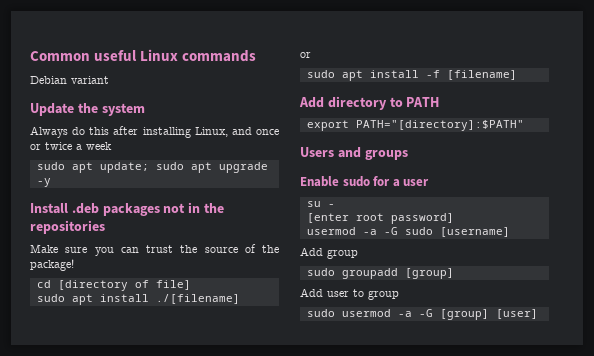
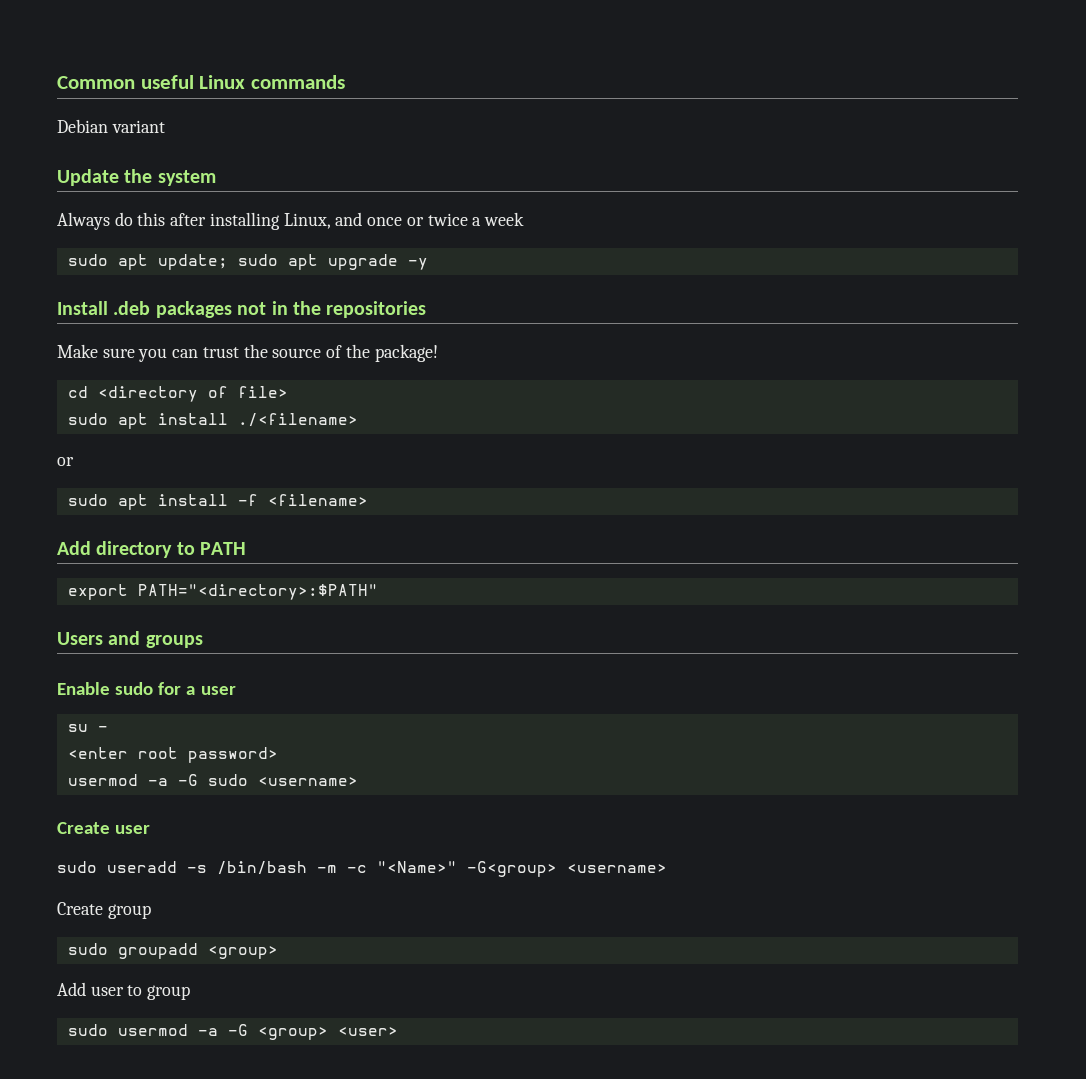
[57,280,191,291] [36,294,240,305] [directory of file] // sudo apt install ./[filename] -> [97,386,288,402] [67,413,358,429] <directory of file> // sudo apt install ./<filename>
[446,70,517,80] [filename] -> [267,494,368,506] <filename>
[355,120,524,131] PATH="[directory]:$PATH" -> [137,584,378,600] PATH="<directory>:$PATH"
[306,213,454,224] [enter root password] -> [67,747,278,763] <enter root password>
[439,227,510,237] [300,247,323,256] [username] // Add -> [257,777,358,786] [57,822,151,834] [57,861,667,877] [57,902,103,915] <username> // Create user // sudo useradd -s /bin/bash -m -c "<Name>" -G<group> <username> // Create
[404,268,454,279] [group] -> [207,946,278,959] <group>
[439,309,538,320] [group] [user] -> [257,1027,398,1040] <group> <user>

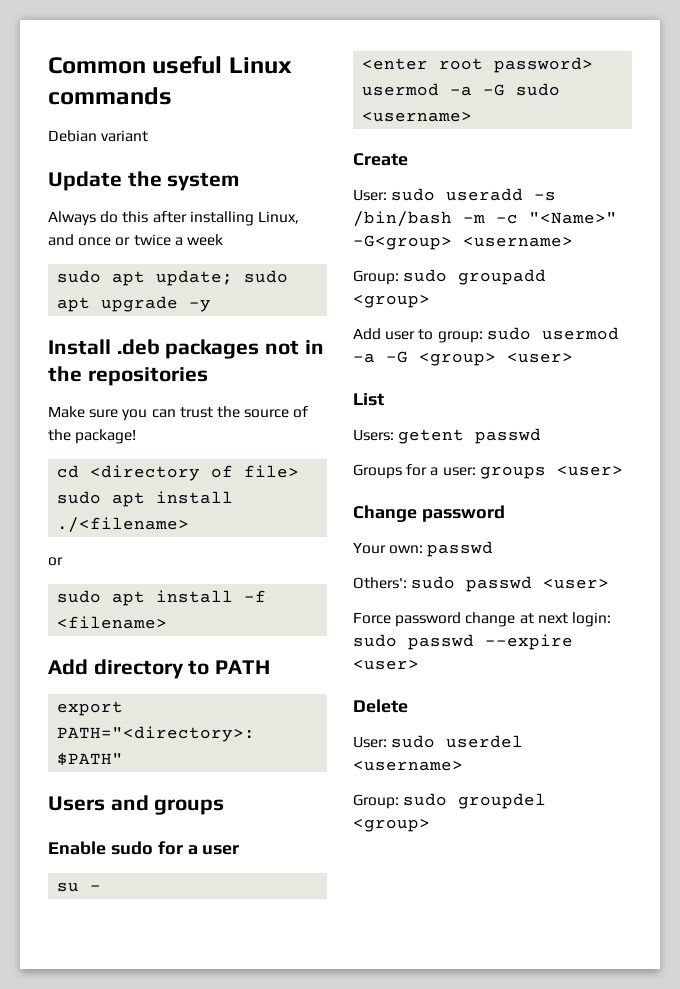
[115,825,151,834] user // -> [353,189,387,201] // User:
[57,902,151,919] Create group // -> [353,270,399,285] Group:
[147,985,191,1000] group // -> [437,331,483,343] group:
(398, 1031) none -> [353,393,384,406] [353,428,542,444] [353,464,623,479] [353,505,505,522] [353,541,494,557] [353,576,610,592] [353,612,611,627] [353,634,573,650] [353,660,419,670] [353,699,408,713] [353,735,524,748] [353,761,463,771] [353,793,547,809] [353,819,430,832] // List // Users: getent passwd // Groups for a user: groups <user> // Change password // Your own: passwd // Others': sudo passwd <user> // Force password change at next login: sudo passwd --expire <user> // Delete // User: sudo userdel <username> // Group: sudo groupdel <group>

